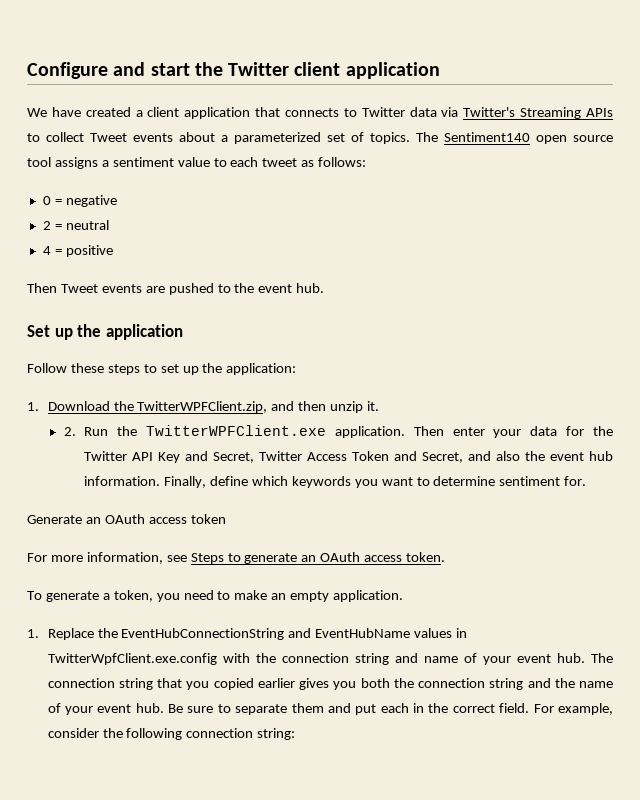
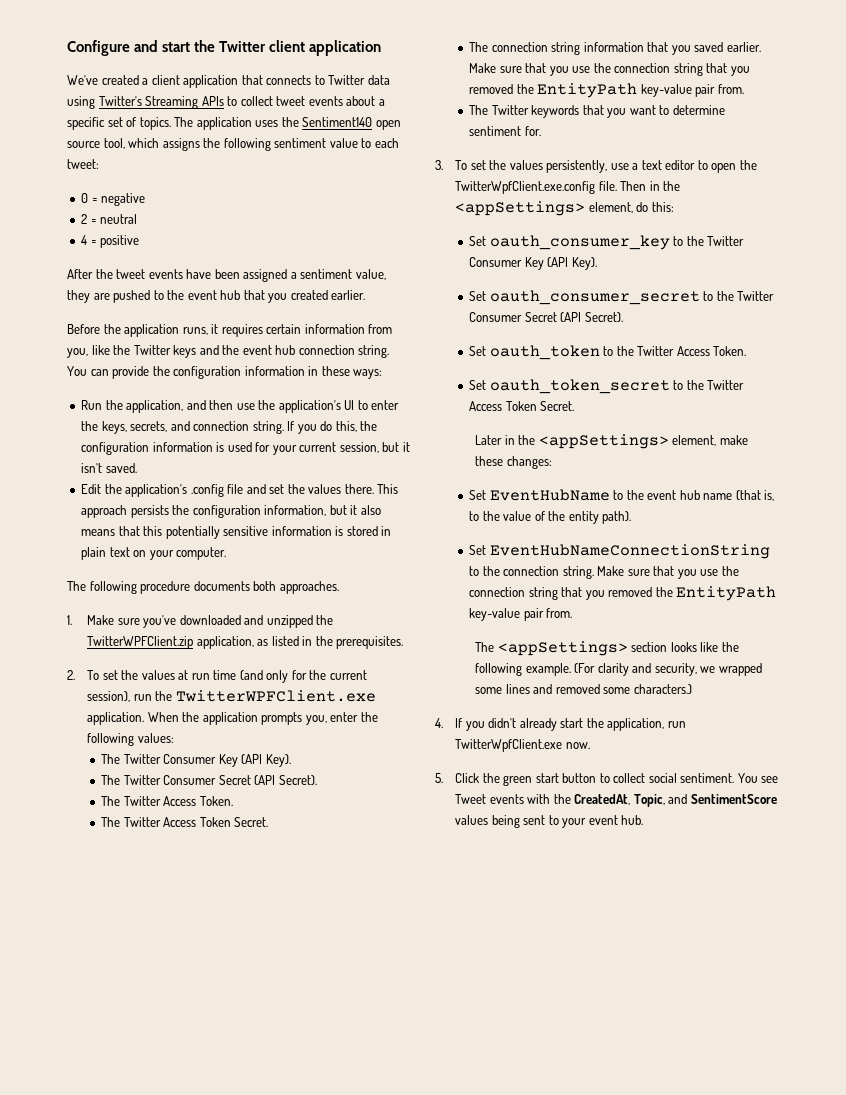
[27,107,81,117] We have -> [67,75,98,85] We've
[441,107,459,117] via -> [67,96,95,109] using
[90,133,127,142] Tweet -> [276,96,306,106] tweet
[234,132,321,144] parameterized -> [67,117,105,130] specific
[444,132,613,144] [27,157,109,169] Sentiment140 open source tool assigns a -> [196,117,401,130] [67,138,271,151] application uses the Sentiment140 open source tool, which assigns the following
[262,157,367,167] tweet as follows: -> [67,159,99,169] tweet:
[27,283,142,293] Then Tweet events -> [67,269,386,282] [67,290,90,303] After the tweet events have been assigned a sentiment value, they
[296,283,325,293] [27,324,183,340] [27,363,297,375] [27,401,380,413] [63,425,614,438] [84,451,614,463] [84,476,351,488] hub. // Set up the application // Follow these steps to set up the application: // 1. Download the TwitterWPFClient.zip, and then unzip it. // 2. Run the TwitterWPFClient.exe application. Then enter your data for the Twitter API Key and Secret, Twitter Access Token and Secret, and also the event hub information. Finally, define which keywords -> [220,290,366,303] [67,324,393,337] [67,345,390,358] [67,366,383,379] [81,400,400,413] [81,421,378,434] [81,442,410,455] [81,463,137,473] [81,484,399,497] [81,505,381,518] [81,526,392,539] [81,547,227,560] [67,581,339,594] [67,615,334,628] [87,636,404,649] [67,670,367,683] [87,690,376,702] [87,712,378,725] [87,733,174,746] [101,754,291,767] [101,775,317,785] [101,796,233,806] [101,817,269,827] [469,42,761,55] [469,63,750,76] [469,83,744,98] [469,105,604,118] hub that you created earlier. // Before the application runs, it requires certain information from you, like the Twitter keys and the event hub connection string. You can provide the configuration information in these ways: // Run the application, and then use the application's UI to enter the keys, secrets, and connection string. If you do this, the configuration information is used for your current session, but it isn't saved. // Edit the application's .config file and set the values there. This approach persists the configuration information, but it also means that this potentially sensitive information is stored in plain text on your computer. // The following procedure documents both approaches. // 1. Make sure you've downloaded and unzipped the TwitterWPFClient.zip application, as listed in the prerequisites. // 2. To set the values at run time (and only for the current session), run the TwitterWPFClient.exe application. When the application prompts you, enter the following values: // The Twitter Consumer Key (API Key). // The Twitter Consumer Secret (API Secret). // The Twitter Access Token. // The Twitter Access Token Secret. // The connection string information that you saved earlier. Make sure that you use the connection string that you removed the EntityPath key-value pair from. // The Twitter keywords that
[27,514,226,524] [27,552,446,564] [27,590,404,602] [27,628,468,640] [47,653,613,665] [47,678,613,690] [47,703,613,715] [47,728,296,740] Generate an OAuth access token // For more information, see Steps to generate an OAuth access token. // To generate a token, you need to make an empty application. // 1. Replace the EventHubConnectionString and EventHubName values in TwitterWpfClient.exe.config with the connection string and name of your event hub. The connection string that you copied earlier gives you both the connection string and the name of your event hub. Be sure to separate them and put each in the correct field. For example, consider the following connection string: -> [435,160,757,173] [455,181,681,194] [455,201,674,216] [469,235,745,250] [469,257,597,270] [469,290,775,305] [469,312,623,322] [469,345,747,360] [469,379,745,394] [469,401,575,411] [475,434,748,449] [475,456,552,469] [469,489,775,501] [469,511,632,524] [469,544,770,559] [469,566,739,579] [469,586,777,601] [469,608,573,621] [475,641,739,656] [475,663,762,676] [475,684,692,694] [435,718,686,731] [455,739,590,752] [435,773,779,786] [455,794,777,807] [455,815,644,828] 3. To set the values persistently, use a text editor to open the TwitterWpfClient.exe.config file. Then in the <appSettings> element, do this: // Set oauth_consumer_key to the Twitter Consumer Key (API Key). // Set oauth_consumer_secret to the Twitter Consumer Secret (API Secret). // Set oauth_token to the Twitter Access Token. // Set oauth_token_secret to the Twitter Access Token Secret. // Later in the <appSettings> element, make these changes: // Set EventHubName to the event hub name (that is, to the value of the entity path). // Set EventHubNameConnectionString to the connection string. Make sure that you use the connection string that you removed the EntityPath key-value pair from. // The <appSettings> section looks like the following example. (For clarity and security, we wrapped some lines and removed some characters.) // 4. If you didn't already start the application, run TwitterWpfClient.exe now. // 5. Click the green start button to collect social sentiment. You see Tweet events with the CreatedAt, Topic, and SentimentScore values being sent to your event hub.

